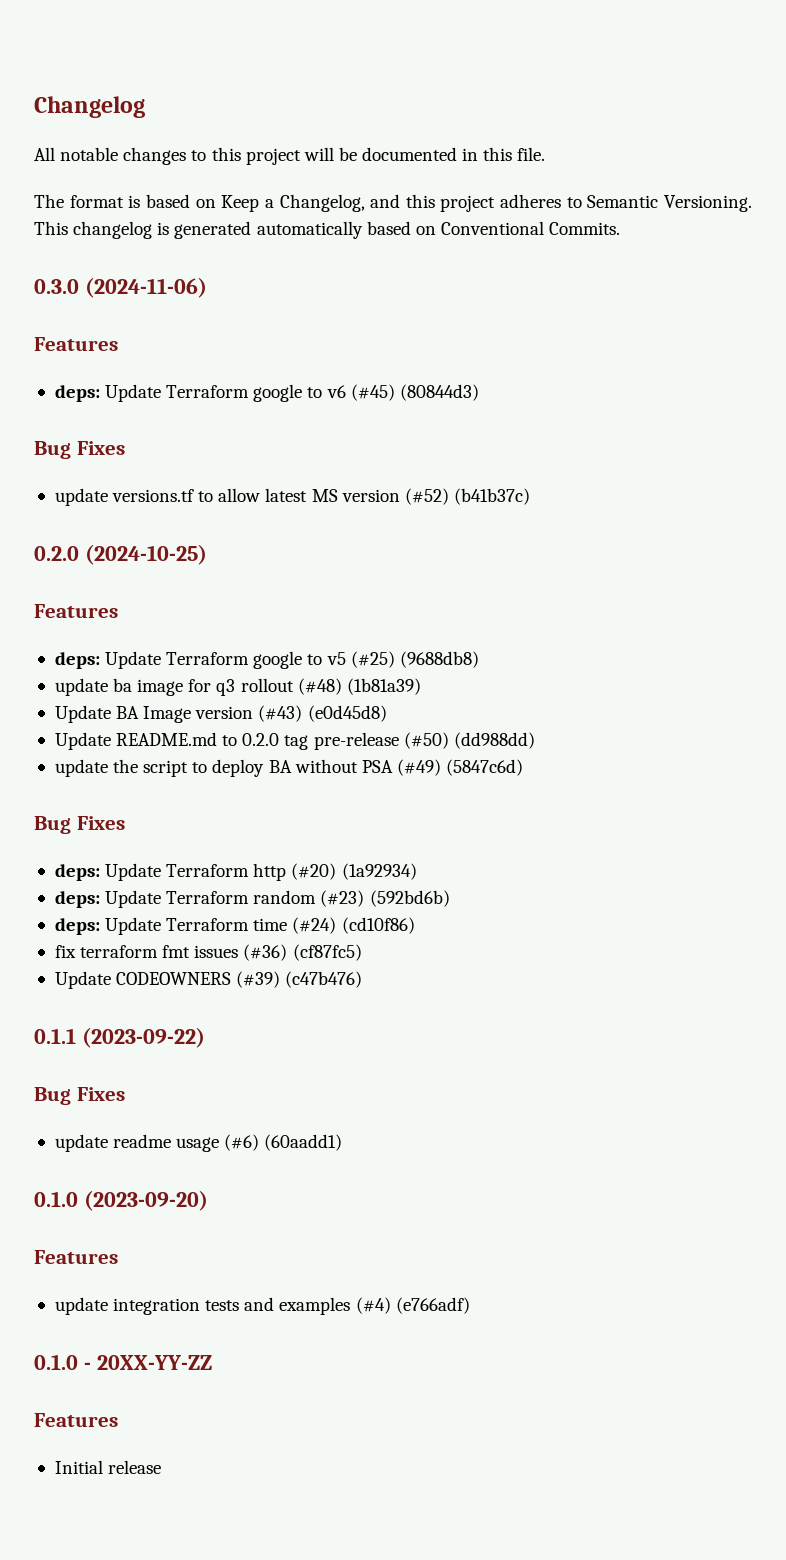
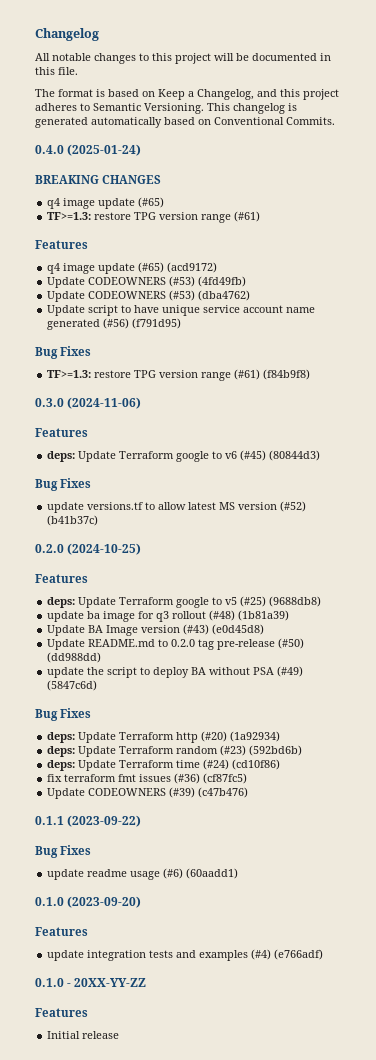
(621, 228) none -> [35,144,142,156] [35,175,162,184] [47,197,165,209] [47,211,261,223] [35,240,88,249] [47,262,218,274] [47,276,247,288] [47,290,251,302] [47,305,316,316] [47,318,182,330] [35,346,92,359] [47,369,311,381] // 0.4.0 (2025-01-24) // BREAKING CHANGES // q4 image update (#65) // TF>=1.3: restore TPG version range (#61) // Features // q4 image update (#65) (acd9172) // Update CODEOWNERS (#53) (4fd49fb) // Update CODEOWNERS (#53) (dba4762) // Update script to have unique service account name generated (#56) (f791d95) // Bug Fixes // TF>=1.3: restore TPG version range (#61) (f84b9f8)

